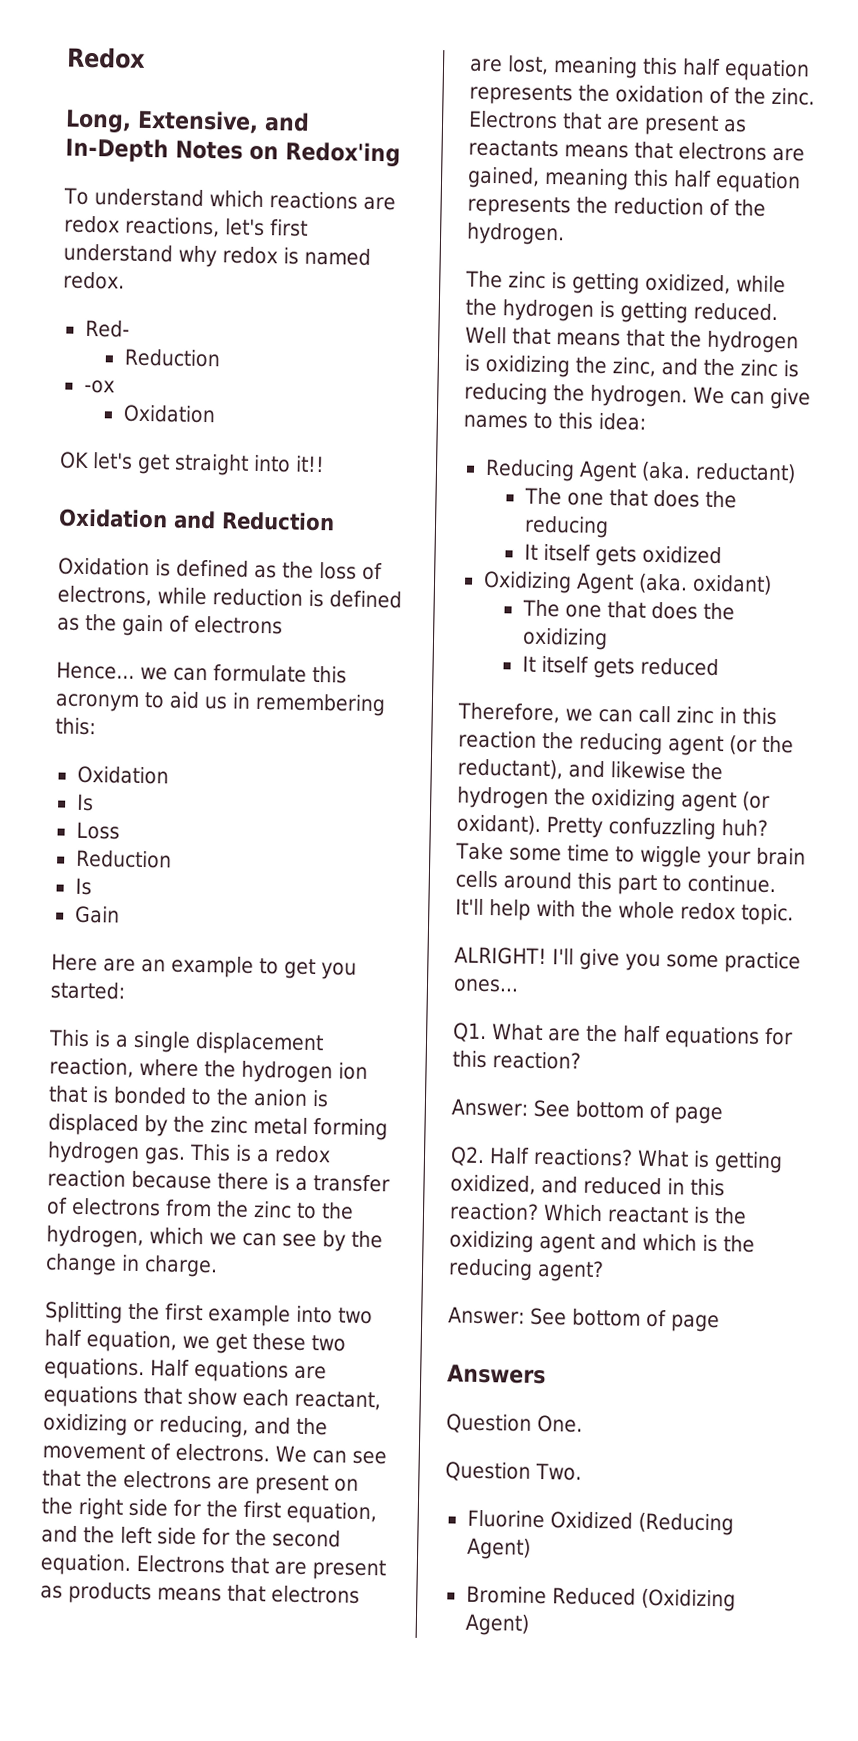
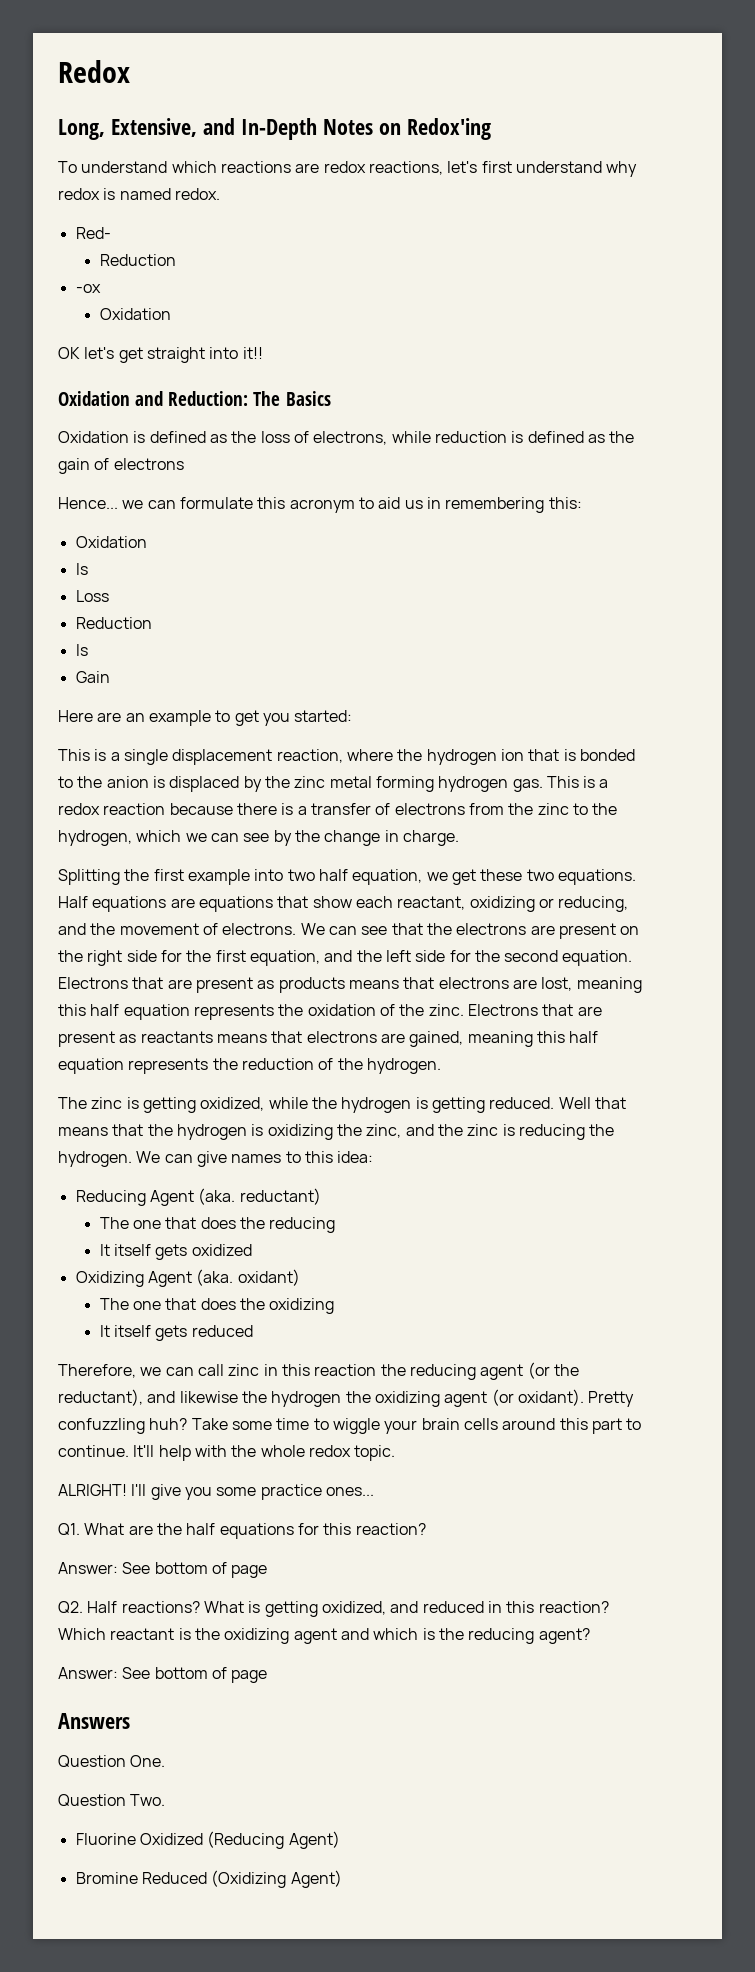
[221,511,335,532] Reduction -> [168,391,331,406] Reduction: The Basics

